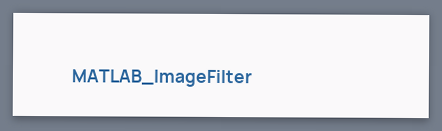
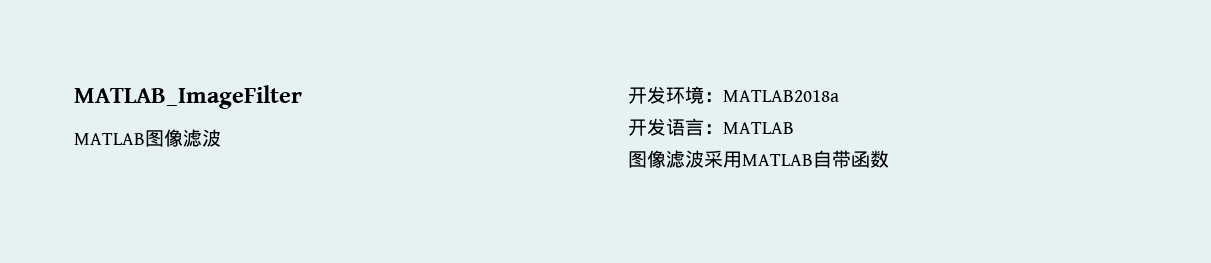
(252, 78) none -> [74,129,221,147] [628,86,839,104] [628,118,794,136] [628,150,889,168] // MATLAB图像滤波 // 开发环境：MATLAB2018a // 开发语言：MATLAB // 图像滤波采用MATLAB自带函数

